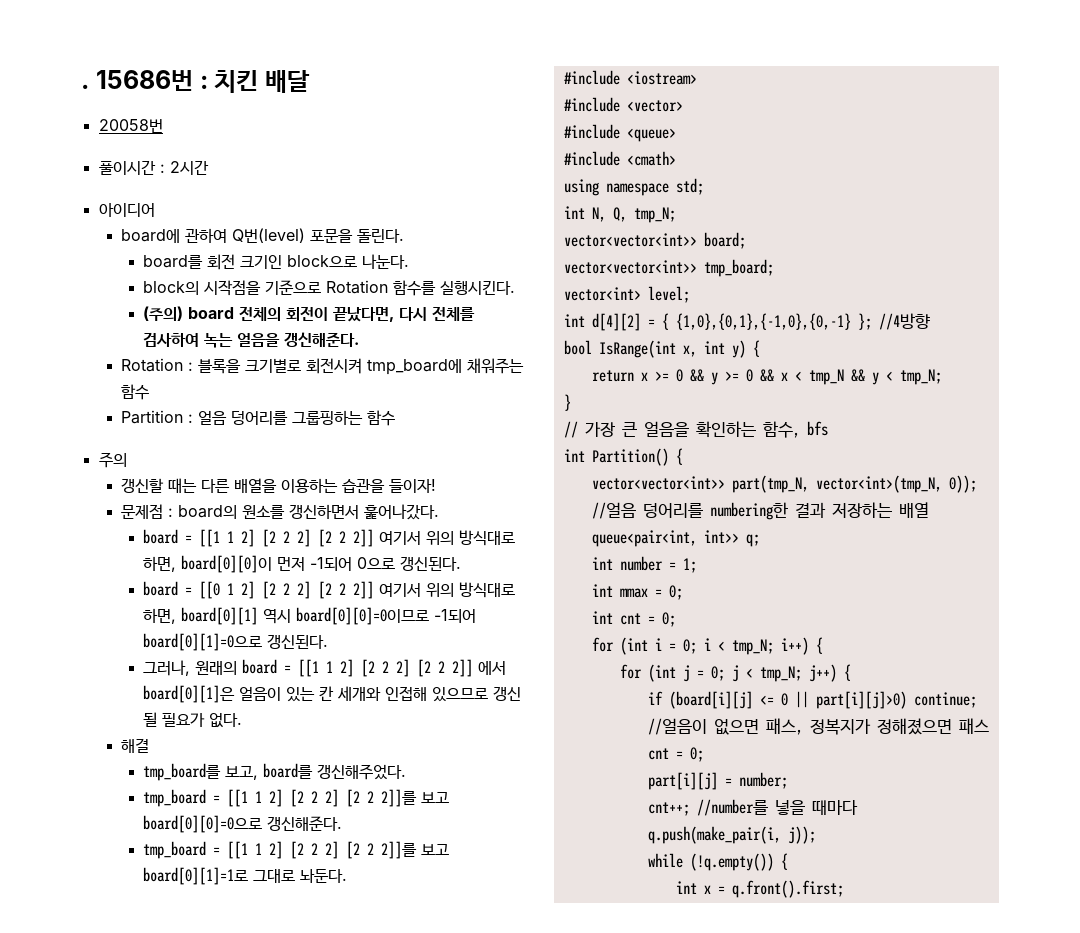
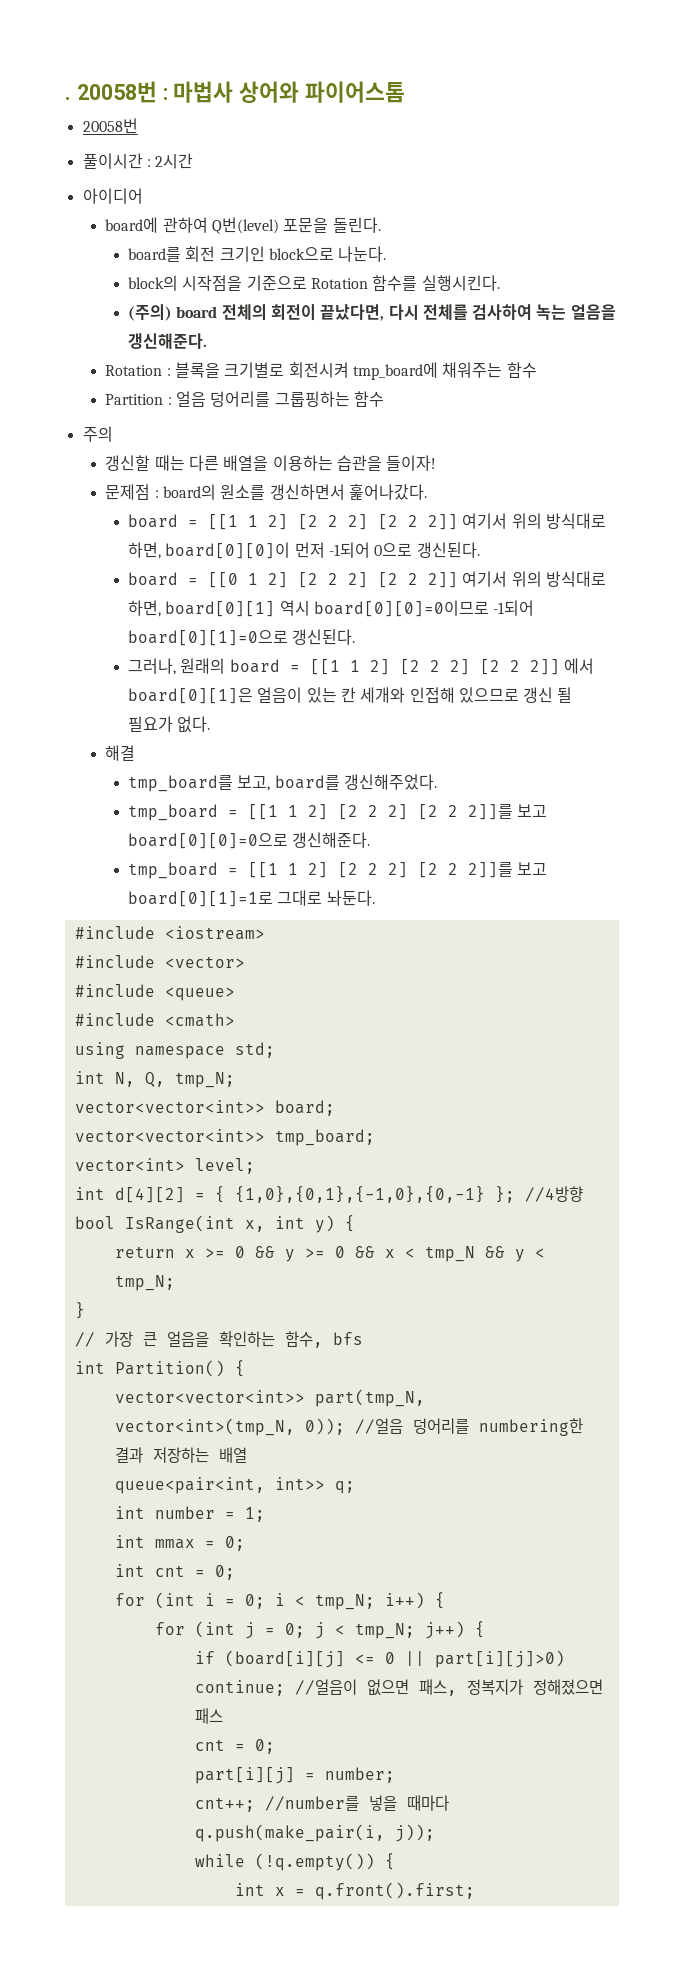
[95,70,310,93] 15686번 : 치킨 배달 -> [76,81,406,103] 20058번 : 마법사 상어와 파이어스톰

